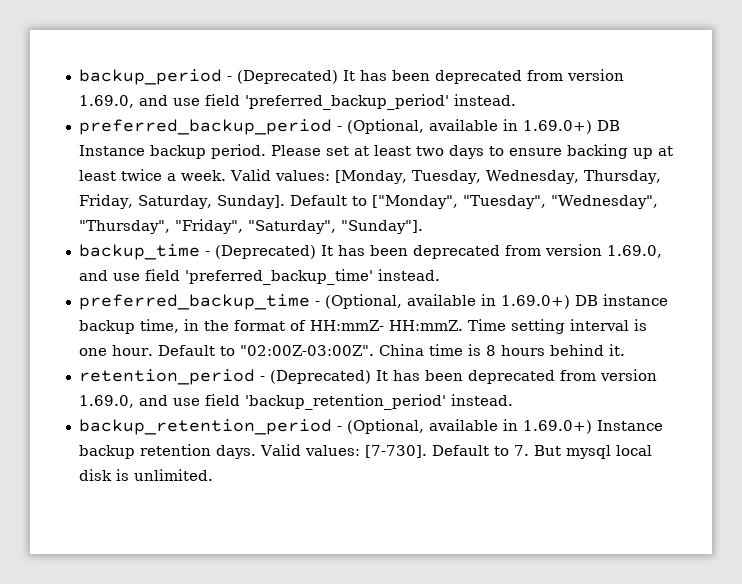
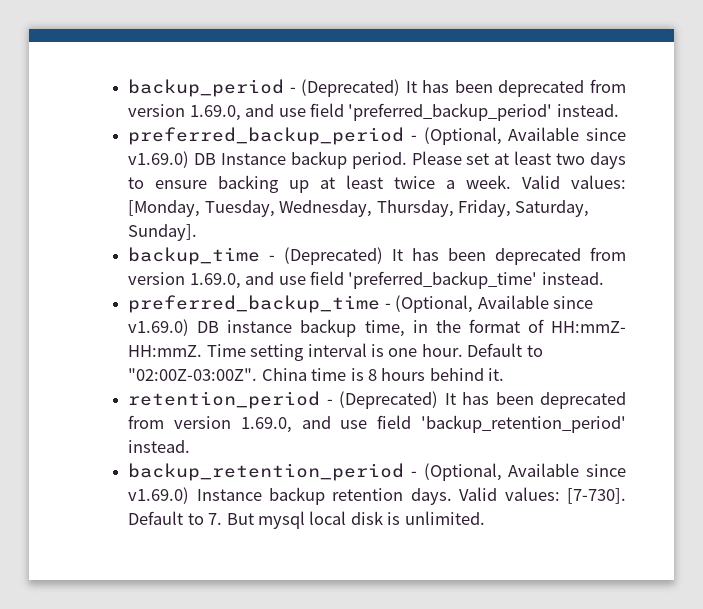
[428,119,592,134] available in 1.69.0+) -> [508,127,627,141] [128,151,190,168] Available since v1.69.0)
[289,195,658,209] [78,219,423,234] Default to ["Monday", "Tuesday", "Wednesday", "Thursday", "Friday", "Saturday", "Sunday"]. -> (198, 232) none
[406,294,570,309] available in 1.69.0+) -> [477,295,593,309] [128,319,190,336] Available since v1.69.0)
[428,419,592,434] available in 1.69.0+) -> [508,463,627,477] [128,487,190,504] Available since v1.69.0)

